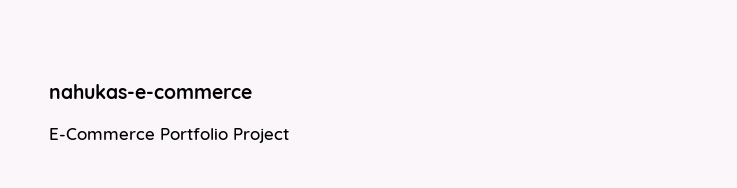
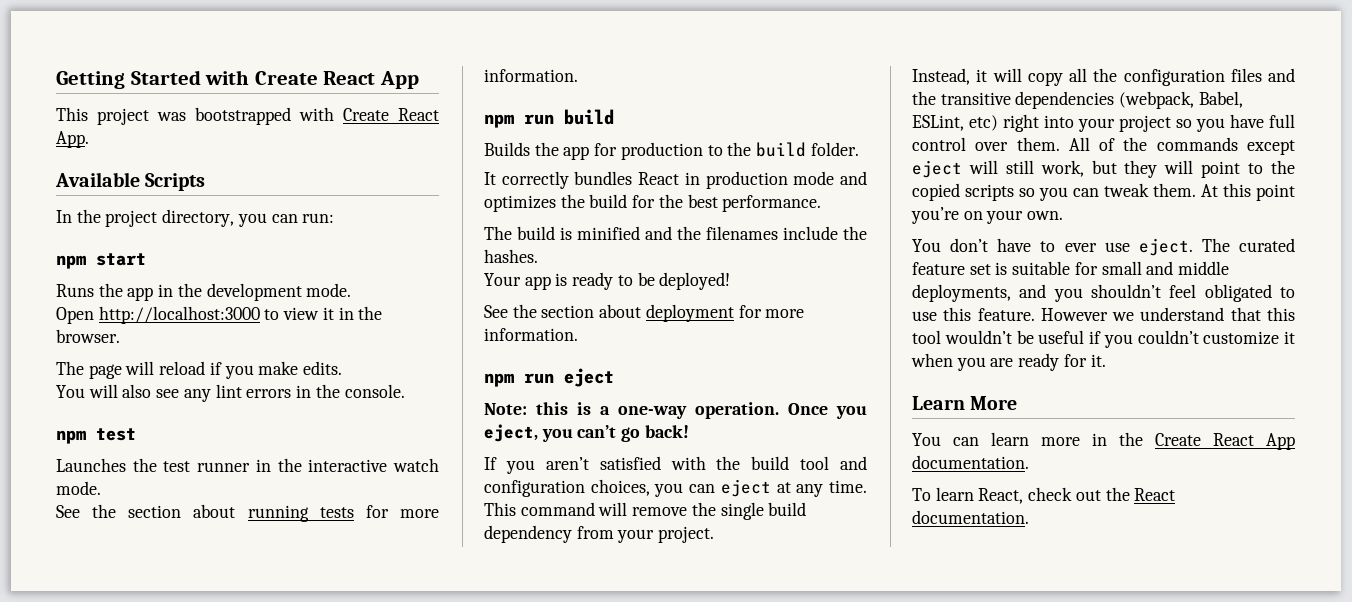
[49,84,252,99] [49,128,289,143] nahukas-e-commerce // E-Commerce Portfolio Project -> [56,70,419,89] [56,107,439,125] [56,131,89,148] [55,172,206,191] [56,209,335,227] [56,253,146,269] [56,283,352,301] [56,306,383,324] [56,329,120,343] [56,361,343,379] [56,384,405,402] [56,428,136,444] [56,458,440,472] [56,481,101,495] [56,504,440,522] [484,69,578,82] [484,109,614,128] [484,142,859,160] [484,171,867,189] [484,194,822,212] [484,226,867,240] [484,249,538,263] [484,272,731,290] [484,304,805,322] [484,328,578,341] [484,368,614,387] [484,402,867,419] [484,424,689,442] [484,456,867,474] [484,479,867,497] [484,502,807,520] [484,525,715,543] [912,68,1295,86] [912,91,1243,109] [912,114,1295,132] [912,137,1295,155] [912,160,1295,178] [912,183,1295,201] [911,207,1064,224] [912,238,1295,256] [912,261,1230,275] [912,284,1295,302] [912,307,1295,321] [912,330,1295,348] [911,353,1106,371] [912,396,1018,410] [912,432,1295,450] [912,455,1029,469] [912,487,1176,504] [912,510,1029,524] Getting Started with Create React App // This project was bootstrapped with Create React App. // Available Scripts // In the project directory, you can run: // npm start // Runs the app in the development mode. // Open http://localhost:3000 to view it in the browser. // The page will reload if you make edits. // You will also see any lint errors in the console. // npm test // Launches the test runner in the interactive watch mode. // See the section about running tests for more information. // npm run build // Builds the app for production to the build folder. // It correctly bundles React in production mode and optimizes the build for the best performance. // The build is minified and the filenames include the hashes. // Your app is ready to be deployed! // See the section about deployment for more information. // npm run eject // Note: this is a one-way operation. Once you eject, you can’t go back! // If you aren’t satisfied with the build tool and configuration choices, you can eject at any time. This command will remove the single build dependency from your project. // Instead, it will copy all the configuration files and the transitive dependencies (webpack, Babel, ESLint, etc) right into your project so you have full control over them. All of the commands except eject will still work, but they will point to the copied scripts so you can tweak them. At this point you’re on your own. // You don’t have to ever use eject. The curated feature set is suitable for small and middle deployments, and you shouldn’t feel obligated to use this feature. However we understand that this tool wouldn’t be useful if you couldn’t customize it when you are ready for it. // Learn More // You can learn more in the Create React App documentation. // To learn React, check out the React documentation.

